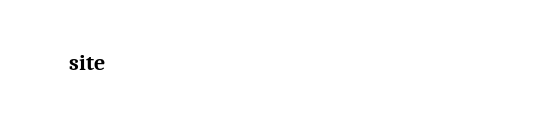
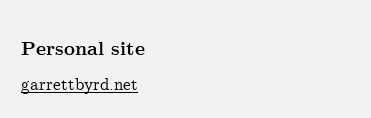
(69, 62) none -> [21,42,104,55] Personal
(105, 62) none -> [21,78,138,94] // garrettbyrd.net

